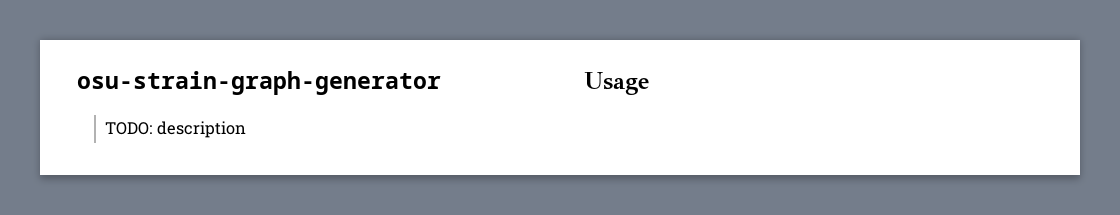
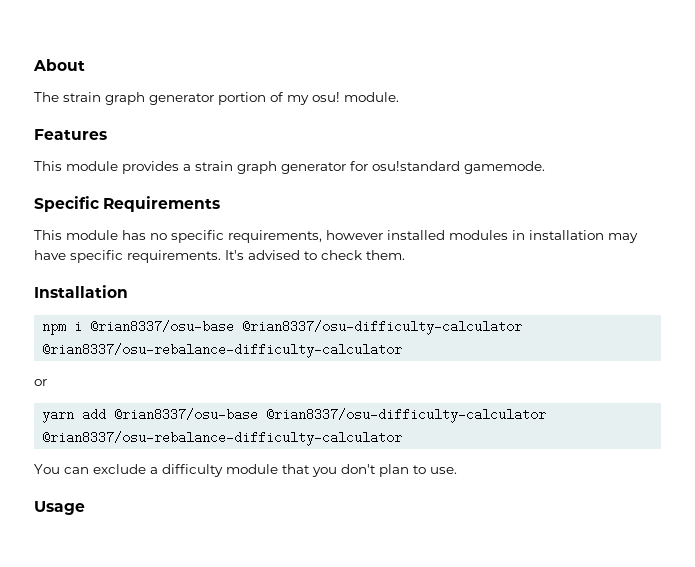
[77,71,441,95] [105,121,246,138] osu-strain-graph-generator // TODO: description -> [33,59,85,71] [34,92,399,105] [34,129,107,140] [34,161,545,174] [34,196,221,212] [34,230,638,243] [34,250,405,263] [34,285,128,298] [42,320,523,335] [42,343,403,358] [34,379,47,386] [42,408,547,423] [42,431,403,446] [34,464,457,477] About // The strain graph generator portion of my osu! module. // Features // This module provides a strain graph generator for osu!standard gamemode. // Specific Requirements // This module has no specific requirements, however installed modules in installation may have specific requirements. It's advised to check them. // Installation // npm i @rian8337/osu-base @rian8337/osu-difficulty-calculator @rian8337/osu-rebalance-difficulty-calculator // or // yarn add @rian8337/osu-base @rian8337/osu-difficulty-calculator @rian8337/osu-rebalance-difficulty-calculator // You can exclude a difficulty module that you don't plan to use.

